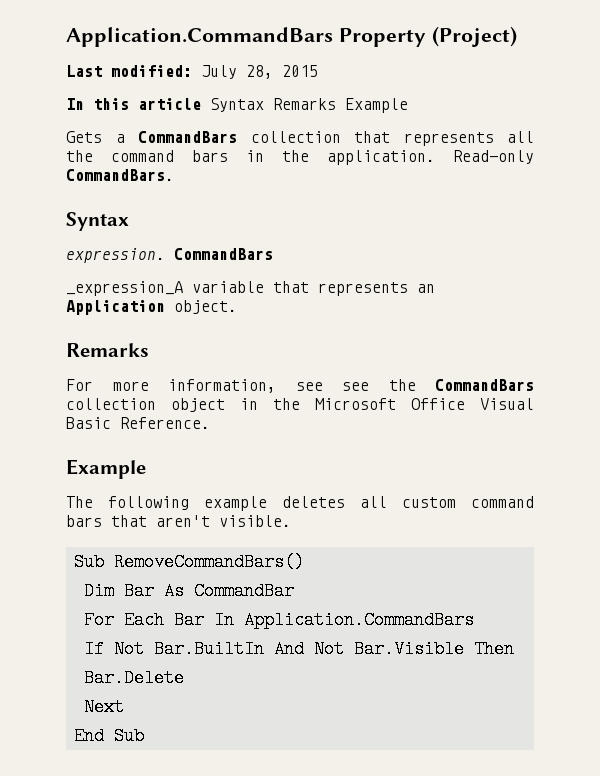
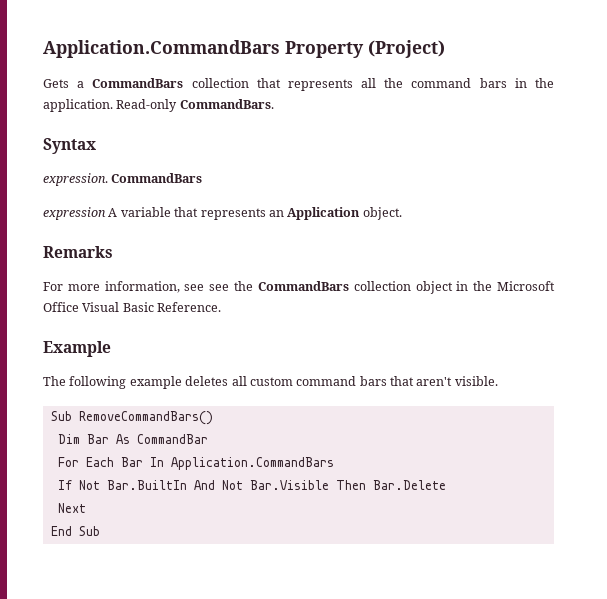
[66,65,318,79] [66,98,408,113] // Last modified: July 28, 2015 // In this article Syntax Remarks Example -> (445, 49) none
[66,281,183,296] _expression_A -> [43,207,118,220] expression A

